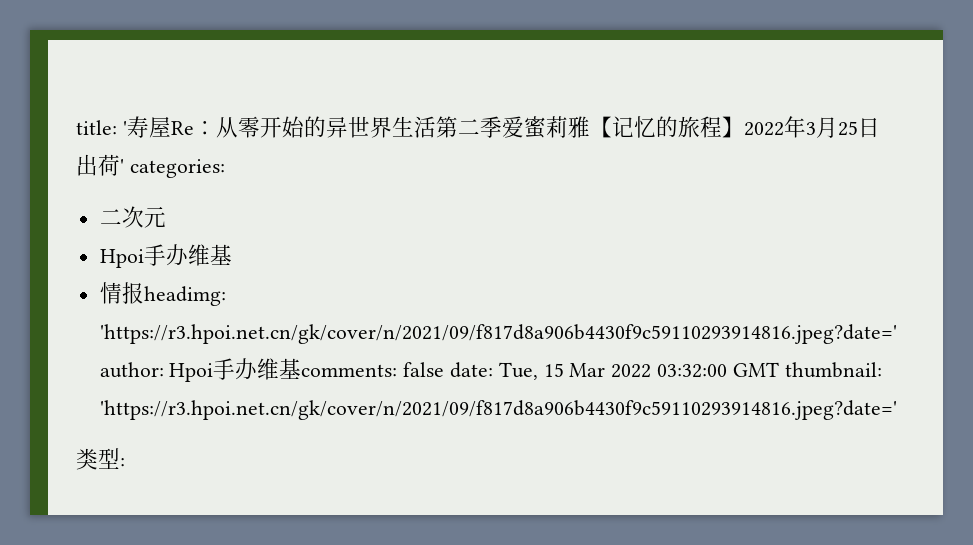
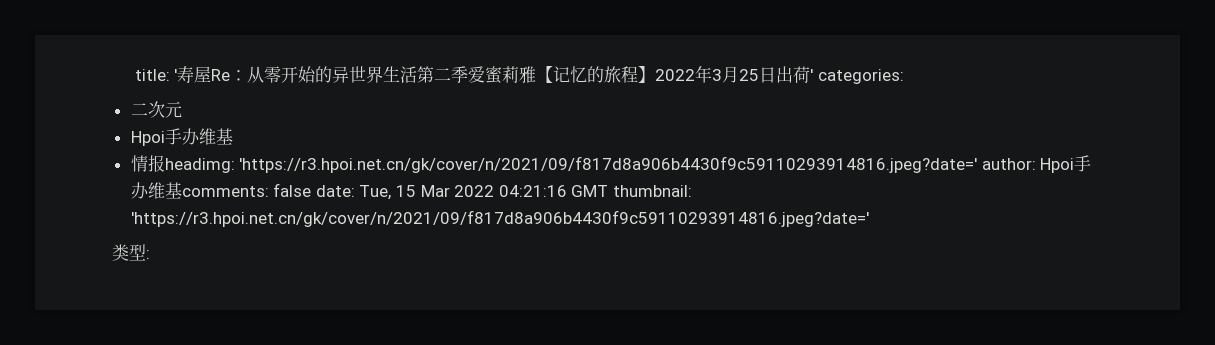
[657,364,728,378] 03:32:00 -> [498,185,567,197] 04:21:16

